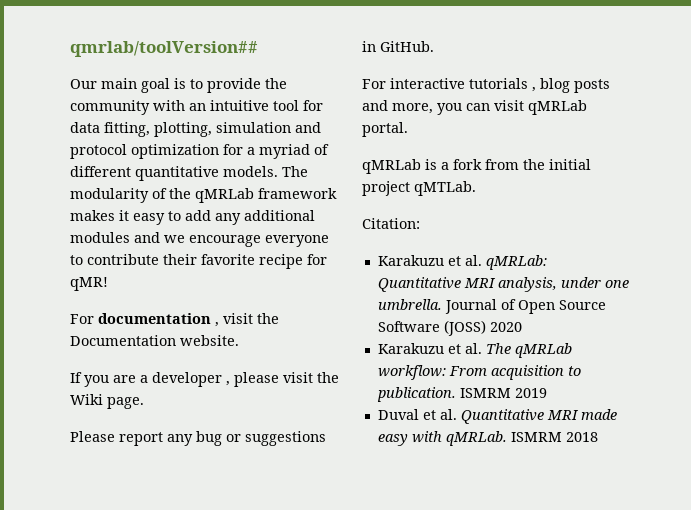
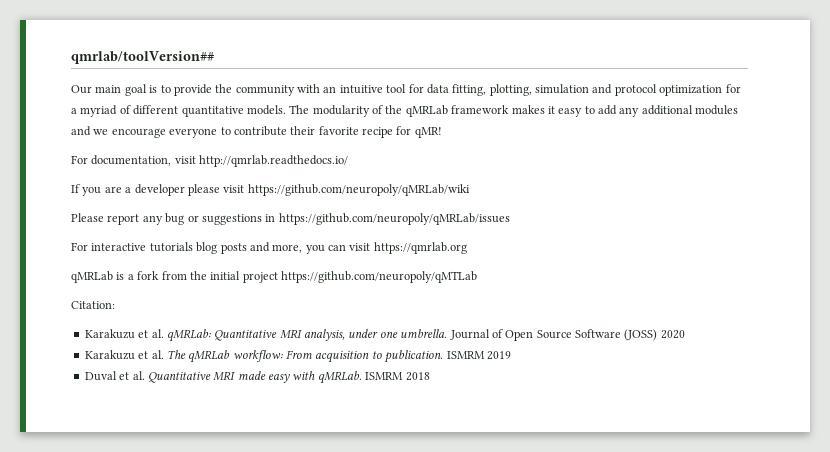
[98,313,279,327] [70,335,239,346] documentation , visit the Documentation website. -> [91,155,349,167] documentation, visit http://qmrlab.readthedocs.io/
[226,381,230,386] , -> (185, 190) none
[317,372,339,383] [70,394,144,409] the Wiki page. -> [247,184,470,196] https://github.com/neuropoly/qMRLab/wiki
[380,41,434,52] GitHub. -> [278,213,510,225] https://github.com/neuropoly/qMRLab/issues
[532,87,536,92] , -> (193, 247) none
[528,100,587,115] [362,122,408,137] qMRLab portal. -> [373,242,467,254] https://qmrlab.org
[414,181,476,196] qMTLab. -> [281,271,477,283] https://github.com/neuropoly/qMTLab

